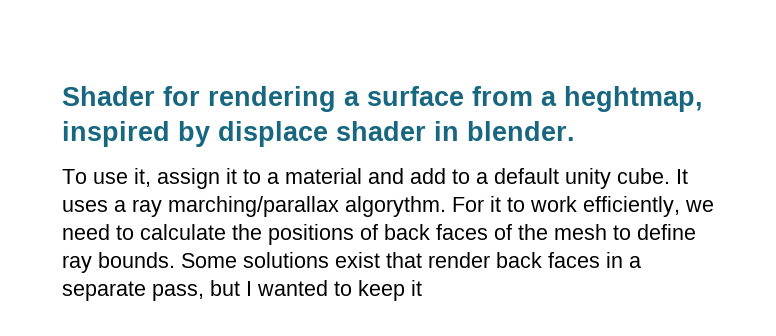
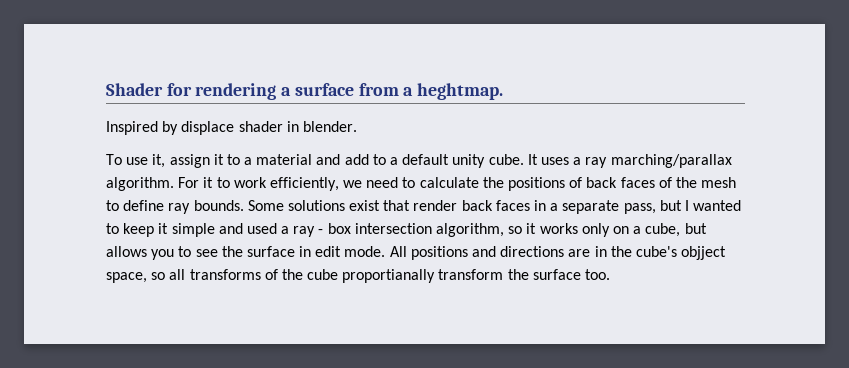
[564,86,703,112] [62,121,170,147] heghtmap, inspired -> [417,83,504,100] [106,121,158,135] heghtmap. // Inspired
[345,196,446,217] algorythm. -> [106,177,174,191] algorithm.
(422, 288) none -> [171,223,707,237] [106,246,727,260] [106,269,611,283] simple and used a ray - box intersection algorithm, so it works only on a cube, but allows you to see the surface in edit mode. All positions and directions are in the cube's objject space, so all transforms of the cube proportianally transform the surface too.

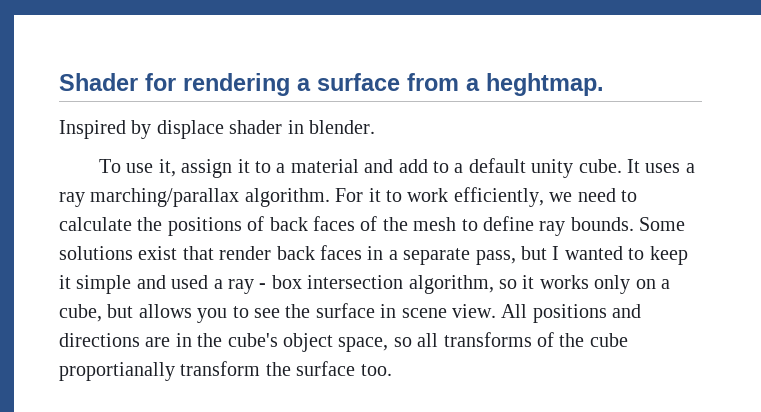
[315,246,386,257] edit mode. -> [401,304,496,318] scene view.
[681,246,727,260] objject -> [283,333,333,352] object

